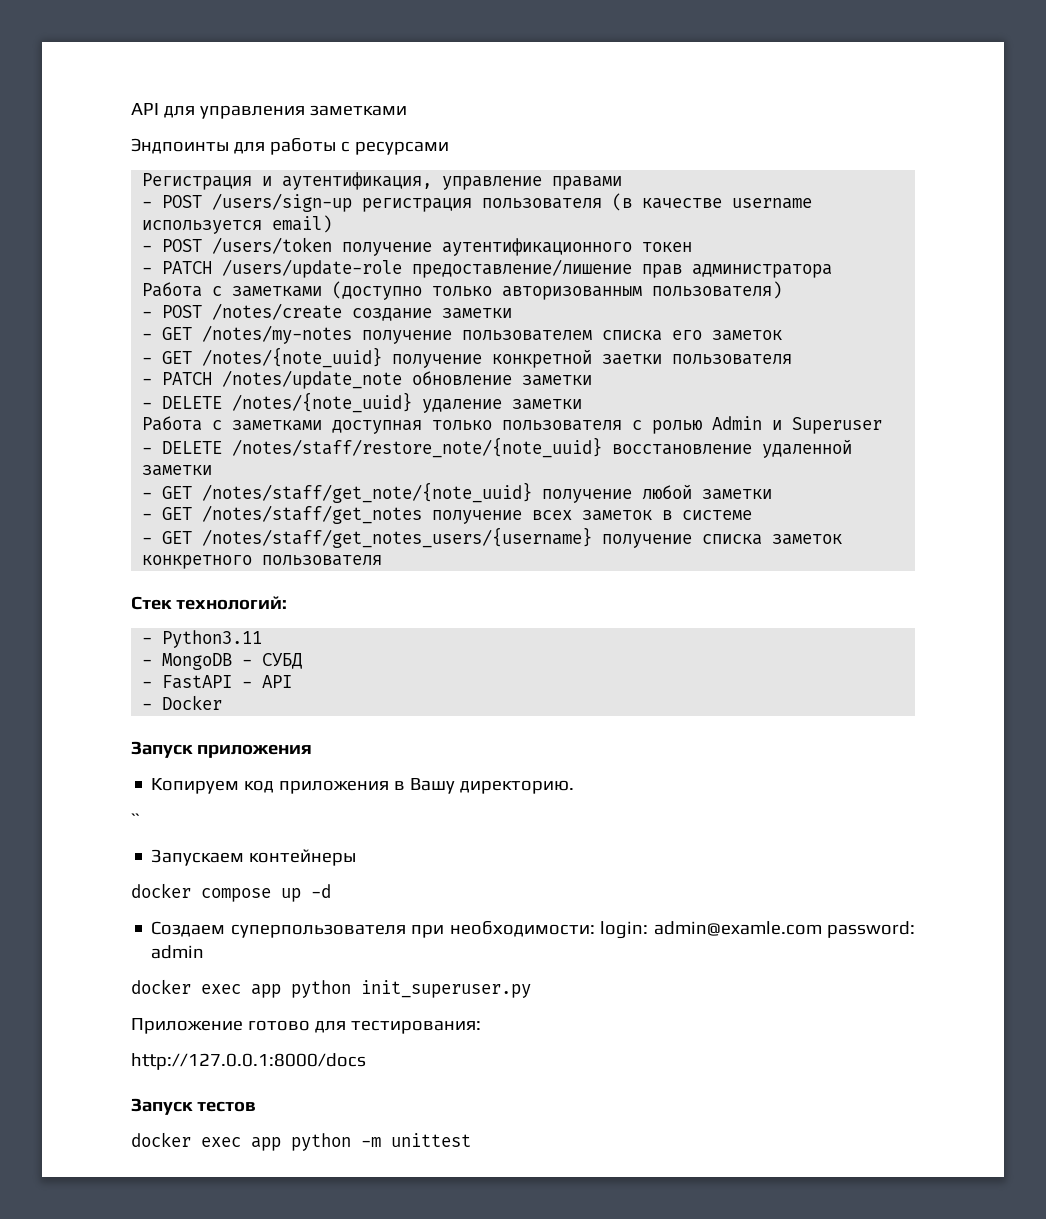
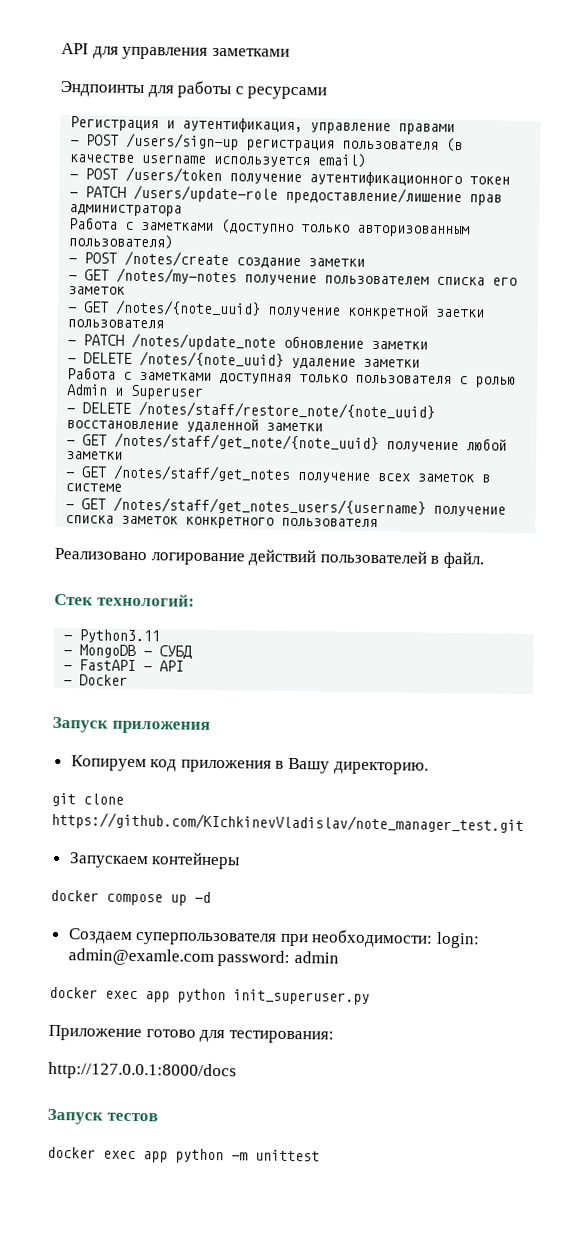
(383, 560) none -> [54,547,484,569] // Реализовано логирование действий пользователей в файл.
[131,813,140,826] `` -> [51,792,124,807] [51,811,524,834] git clone https://github.com/KIchkinevVladislav/note_manager_test.git

